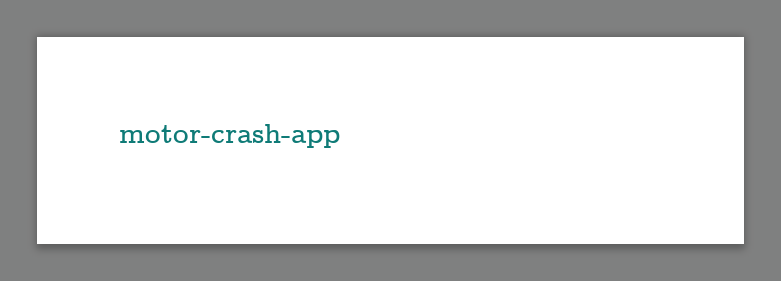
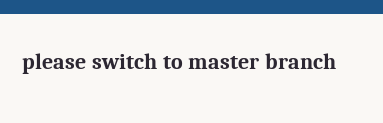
[119,124,340,148] motor-crash-app -> [22,53,337,74] please switch to master branch

